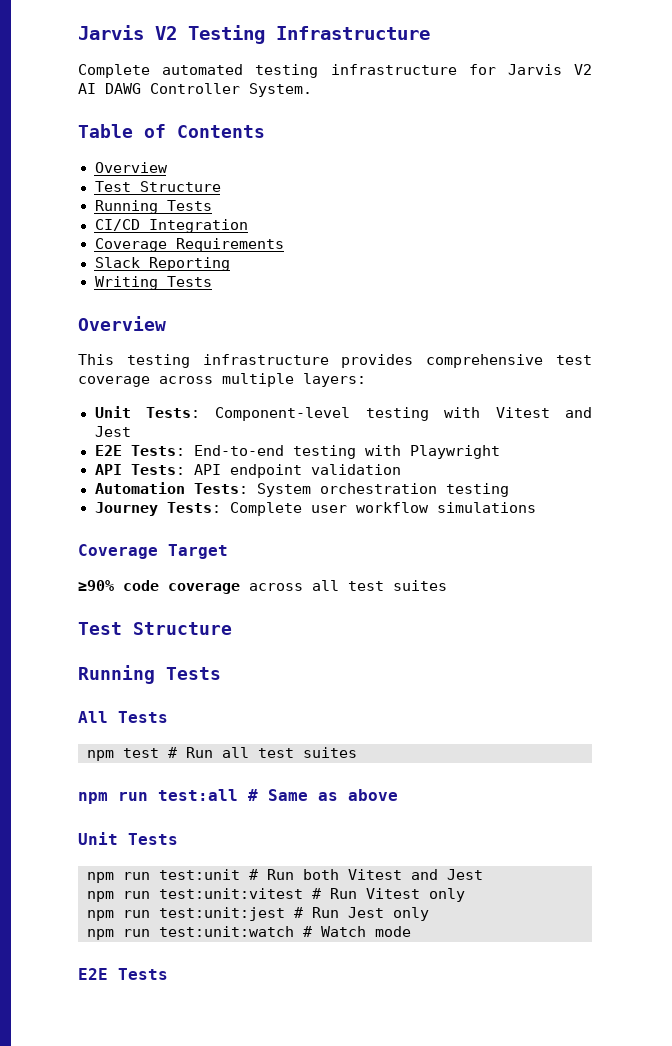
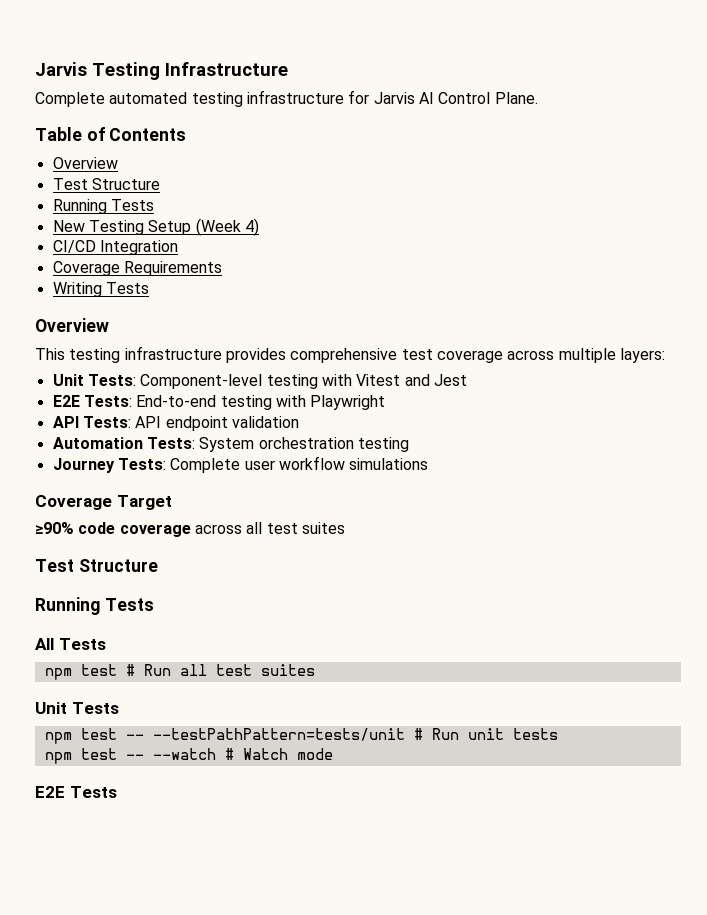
[78,25,177,40] Jarvis V2 -> [35,62,87,76] Jarvis
[574,64,592,75] [78,83,312,97] V2 AI DAWG Controller System. -> [418,92,538,104] AI Control Plane.
(212, 205) none -> [52,218,259,236] // New Testing Setup (Week 4)
[94,257,230,271] // Slack Reporting -> (222, 268) none
[78,789,398,804] [78,832,178,845] [87,869,483,883] [87,888,465,902] [87,907,429,921] [87,926,294,940] npm run test:all # Same as above // Unit Tests // npm run test:unit # Run both Vitest and Jest // npm run test:unit:vitest # Run Vitest only // npm run test:unit:jest # Run Jest only // npm run test:unit:watch -> [35,702,119,714] [44,728,558,744] [44,748,216,764] Unit Tests // npm test -- --testPathPattern=tests/unit # Run unit tests // npm test -- --watch

